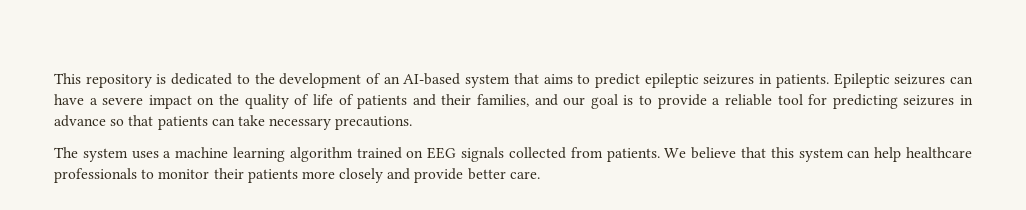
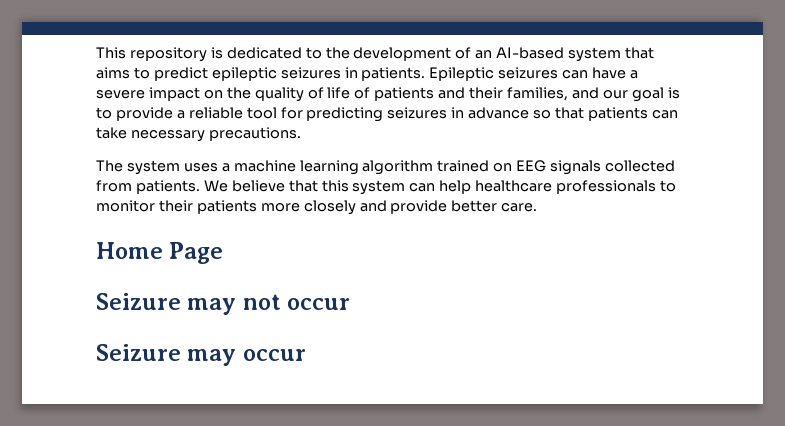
(540, 175) none -> [96,242,224,264] [96,293,351,315] [96,344,306,366] // Home Page // Seizure may not occur // Seizure may occur

